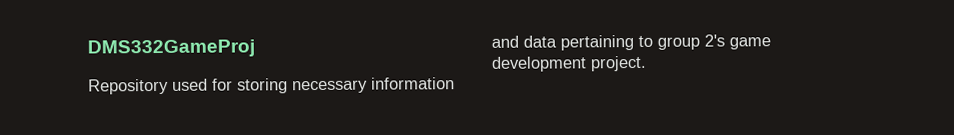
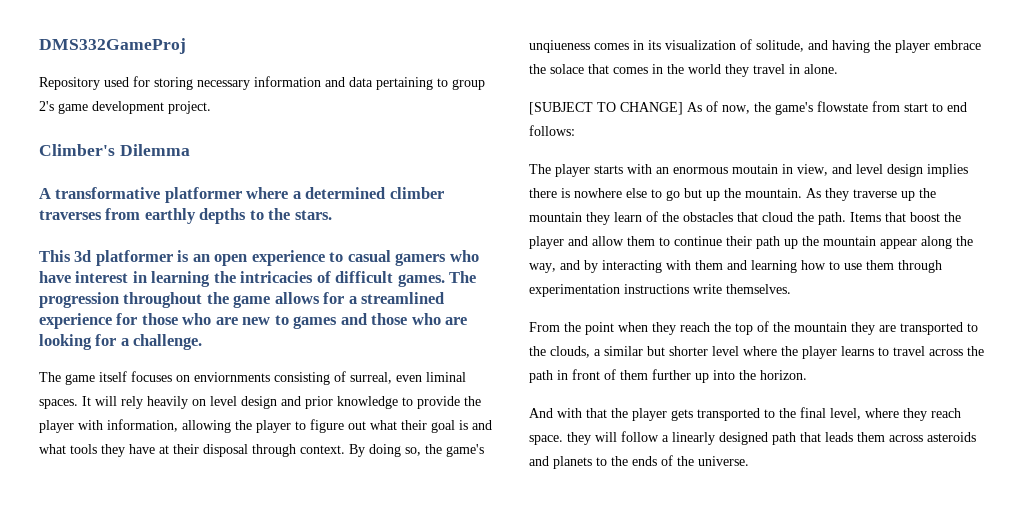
(647, 63) none -> [39,144,190,156] [39,187,444,203] [39,208,332,224] [39,250,479,266] [39,271,477,287] [39,292,445,308] [39,313,468,329] [39,334,203,350] [39,371,466,385] [39,396,481,409] [39,419,492,433] [39,444,484,457] [529,39,981,53] [529,64,838,77] [529,101,967,115] [529,125,575,136] [529,164,968,177] [529,188,936,201] [529,211,961,225] [529,236,973,249] [529,260,942,273] [529,284,791,297] [529,321,978,335] [529,346,984,359] [529,369,807,383] [529,407,961,421] [529,431,976,445] [529,455,749,469] // Climber's Dilemma // A transformative platformer where a determined climber traverses from earthly depths to the stars. // This 3d platformer is an open experience to casual gamers who have interest in learning the intricacies of difficult games. The progression throughout the game allows for a streamlined experience for those who are new to games and those who are looking for a challenge. // The game itself focuses on enviornments consisting of surreal, even liminal spaces. It will rely heavily on level design and prior knowledge to provide the player with information, allowing the player to figure out what their goal is and what tools they have at their disposal through context. By doing so, the game's unqiueness comes in its visualization of solitude, and having the player embrace the solace that comes in the world they travel in alone. // [SUBJECT TO CHANGE] As of now, the game's flowstate from start to end follows: // The player starts with an enormous moutain in view, and level design implies there is nowhere else to go but up the mountain. As they traverse up the mountain they learn of the obstacles that cloud the path. Items that boost the player and allow them to continue their path up the mountain appear along the way, and by interacting with them and learning how to use them through experimentation instructions write themselves. // From the point when they reach the top of the mountain they are transported to the clouds, a similar but shorter level where the player learns to travel across the path in front of them further up into the horizon. // And with that the player gets transported to the final level, where they reach space. they will follow a linearly designed path that leads them across asteroids and planets to the ends of the universe.

